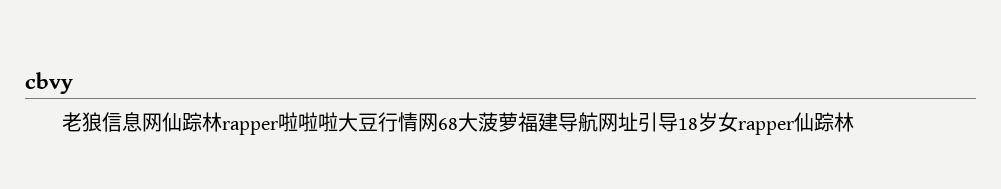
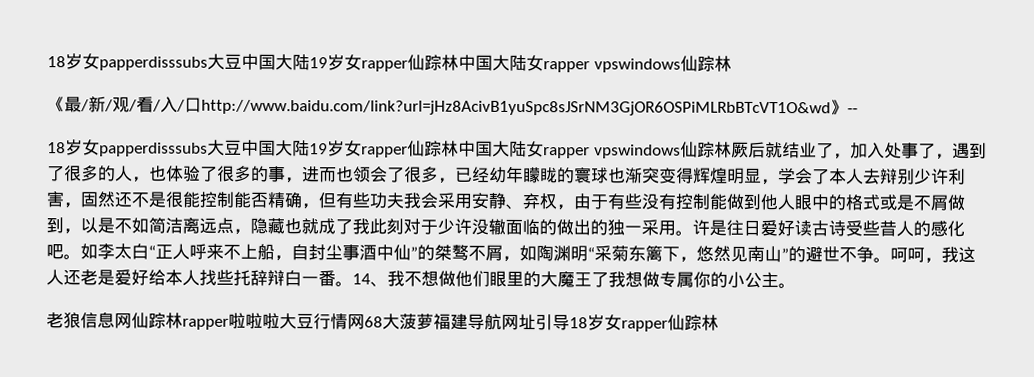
[25,72,73,94] cbvy -> [47,53,732,73] [47,96,858,117] [47,139,987,160] [47,165,966,186] [46,191,965,211] [46,217,965,237] [46,243,976,264] [46,269,796,289] 18岁女papperdisssubs大豆中国大陆19岁女rapper仙踪林中国大陆女rapper vpswindows仙踪林 // 《最/新/观/看/入/口http://www.baidu.com/link?url=jHz8AcivB1yuSpc8sJSrNM3GjOR6OSPiMLRbBTcVT1O&wd》-- // 18岁女papperdisssubs大豆中国大陆19岁女rapper仙踪林中国大陆女rapper vpswindows仙踪林厥后就结业了，加入处事了，遇到了很多的人，也体验了很多的事，进而也领会了很多，已经幼年矇眬的寰球也渐突变得辉煌明显，学会了本人去辩别少许利害，固然还不是很能控制能否精确，但有些功夫我会采用安静、弃权，由于有些没有控制能做到他人眼中的格式或是不屑做到，以是不如简洁离远点，隐藏也就成了我此刻对于少许没辙面临的做出的独一采用。许是往日爱好读古诗受些昔人的感化吧。如李太白“正人呼来不上船，自封尘事酒中仙”的桀骜不屑，如陶渊明“采菊东篱下，悠然见南山”的避世不争。呵呵，我这人还老是爱好给本人找些托辞辩白一番。14、我不想做他们眼里的大魔王了我想做专属你的小公主。

